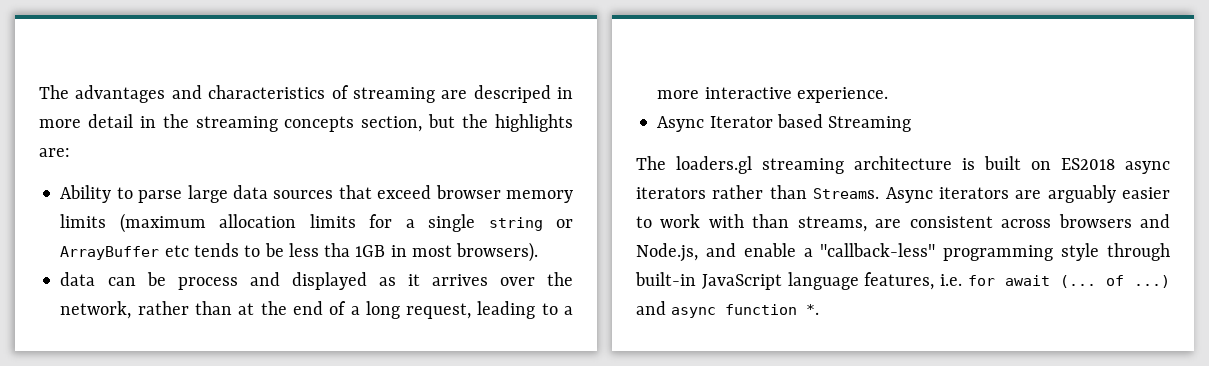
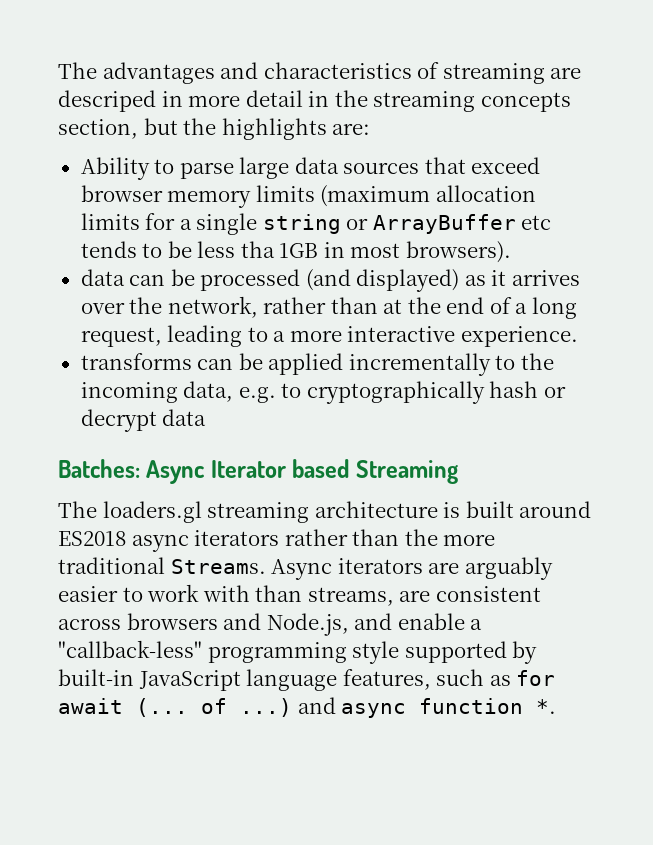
[177,272,367,290] process and displayed -> [200,269,460,292] processed (and displayed)
(888, 95) none -> [80,353,554,376] [80,381,566,404] [80,409,207,432] [58,459,140,478] transforms can be applied incrementally to the incoming data, e.g. to cryptographically hash or decrypt data // Batches:
[1031,161,1051,170] on -> [519,501,592,518] around
(807, 192) none -> [404,529,496,546] [58,557,165,574] the more traditional
[1107,243,1170,261] through -> [404,641,538,664] supported by
[940,274,963,286] i.e. -> [436,669,511,686] such as

